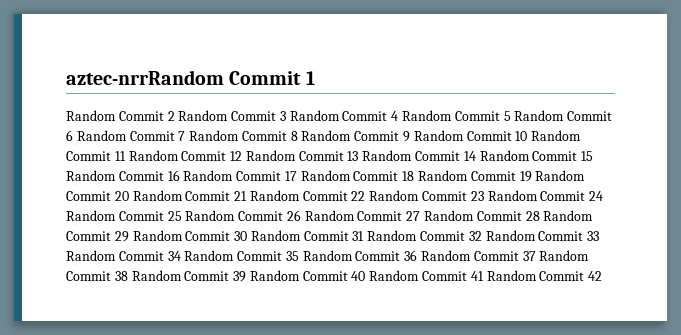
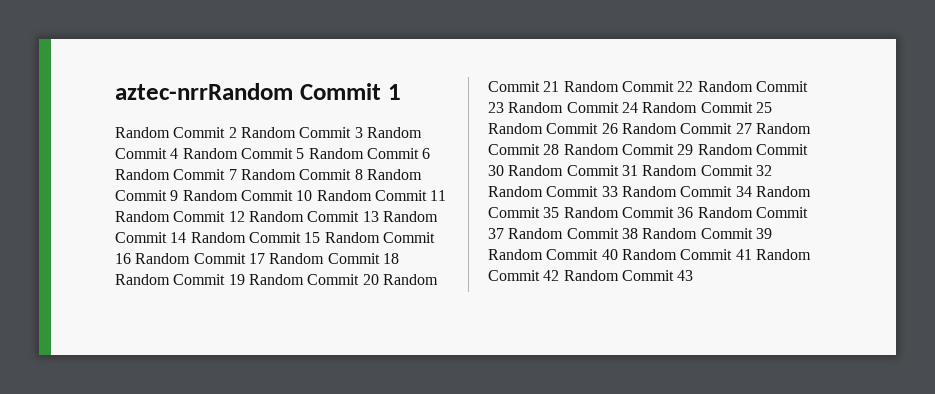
(603, 276) none -> [563,270,694,281] Random Commit 43

